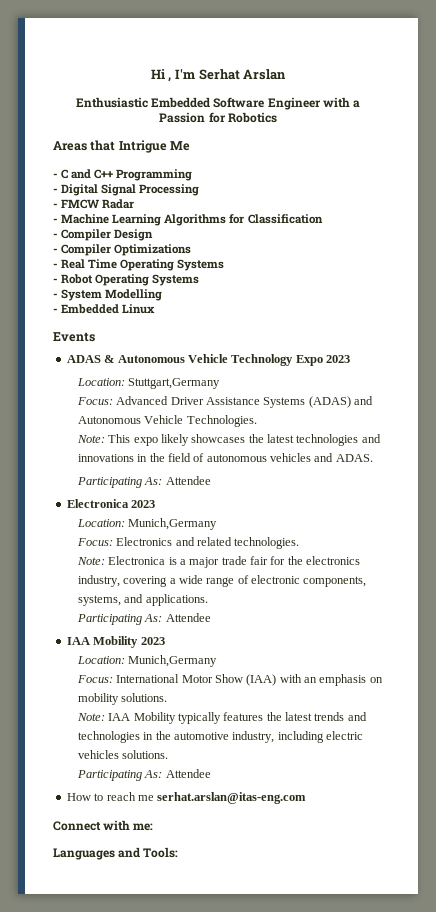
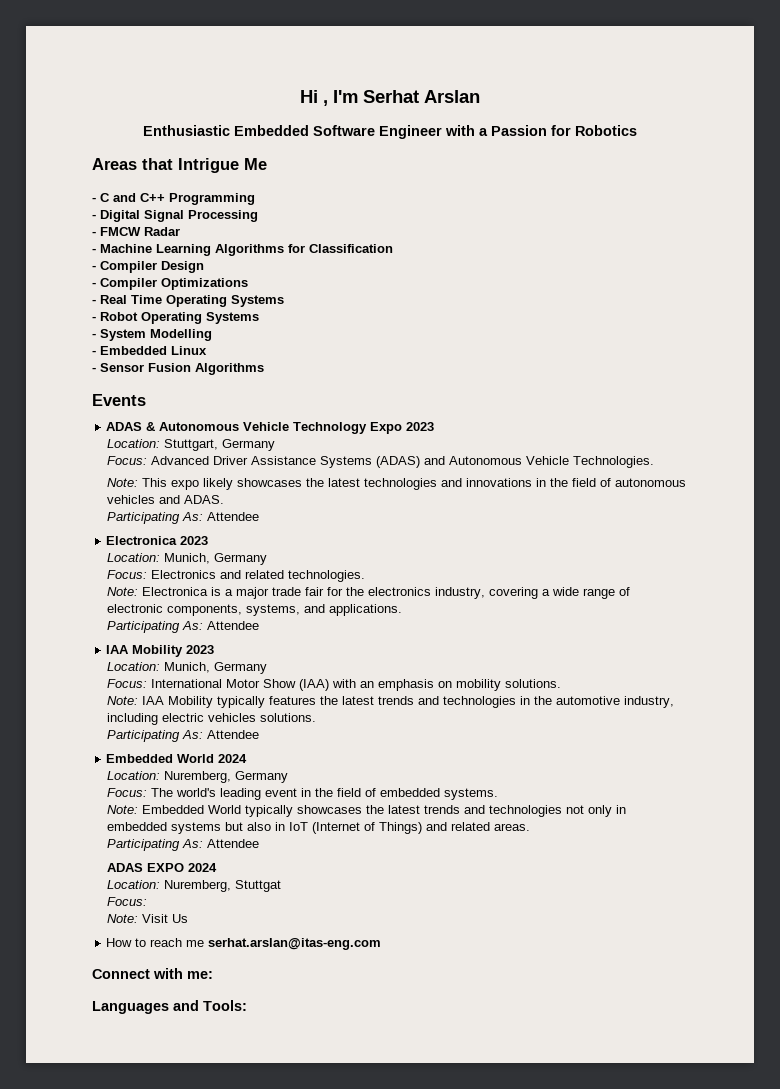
(156, 309) none -> [92,363,264,375] // - Sensor Fusion Algorithms
[128,378,221,389] Stuttgart,Germany -> [163,439,275,451] Stuttgart, Germany
[128,518,218,530] Munich,Germany -> [163,553,267,565] Munich, Germany
[128,655,218,667] Munich,Germany -> [163,662,267,674] Munich, Germany
(211, 773) none -> [106,754,248,763] [106,771,288,783] [106,788,498,800] [106,805,626,817] [106,822,530,834] [106,839,259,851] [106,863,217,872] [106,880,281,892] [106,897,147,906] [106,914,188,923] // Embedded World 2024 // Location: Nuremberg, Germany // Focus: The world's leading event in the field of embedded systems. // Note: Embedded World typically showcases the latest trends and technologies not only in embedded systems but also in IoT (Internet of Things) and related areas. // Participating As: Attendee // ADAS EXPO 2024 // Location: Nuremberg, Stuttgat // Focus: // Note: Visit Us

